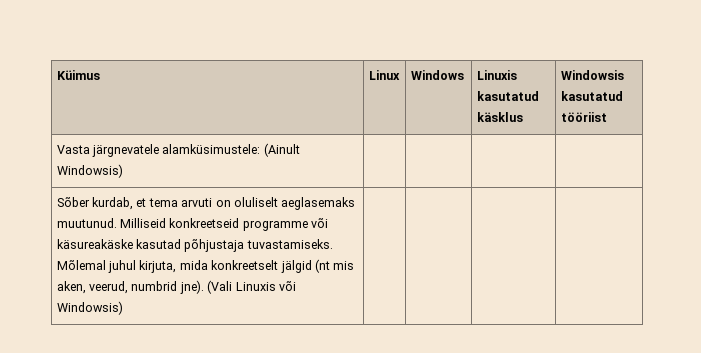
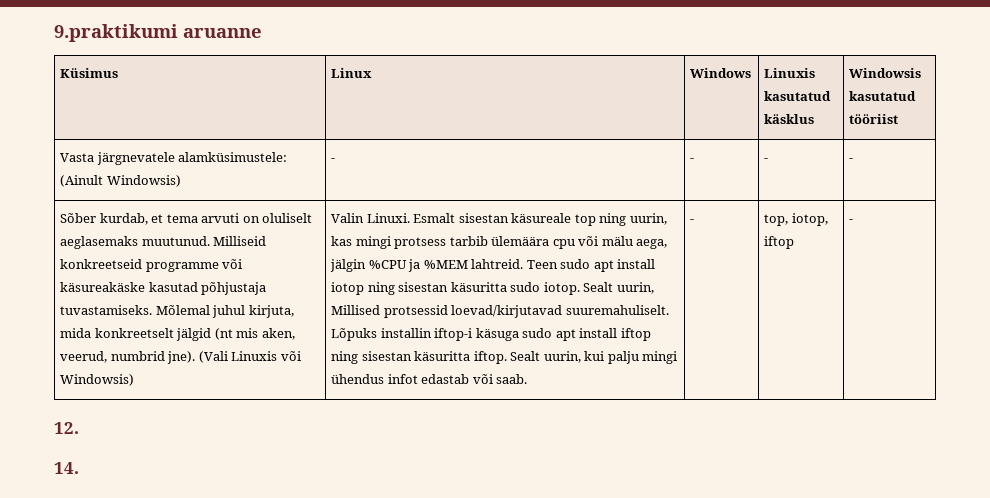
[56,70,100,80] Küimus -> [54,24,262,42] [60,68,119,78] 9.praktikumi aruanne // Küsimus
(123, 171) | | | -> [331,158,336,162] [690,158,695,162] [764,158,769,162] [849,158,854,162] - | - | - | -
(123, 308) | | | -> [331,213,667,226] [331,236,668,249] [330,259,656,272] [331,282,654,295] [331,305,669,318] [331,328,651,341] [331,351,678,364] [331,374,528,384] [690,219,695,223] [764,213,828,226] [764,236,795,249] [849,219,854,223] [54,422,79,434] [54,462,79,474] Valin Linuxi. Esmalt sisestan käsureale top ning uurin, kas mingi protsess tarbib ülemäära cpu või mälu aega, jälgin %CPU ja %MEM lahtreid. Teen sudo apt install iotop ning sisestan käsuritta sudo iotop. Sealt uurin, Millised protsessid loevad/kirjutavad suuremahuliselt. Lõpuks installin iftop-i käsuga sudo apt install iftop ning sisestan käsuritta iftop. Sealt uurin, kui palju mingi ühendus infot edastab või saab. | - | top, iotop, iftop | - // 12. // 14.

